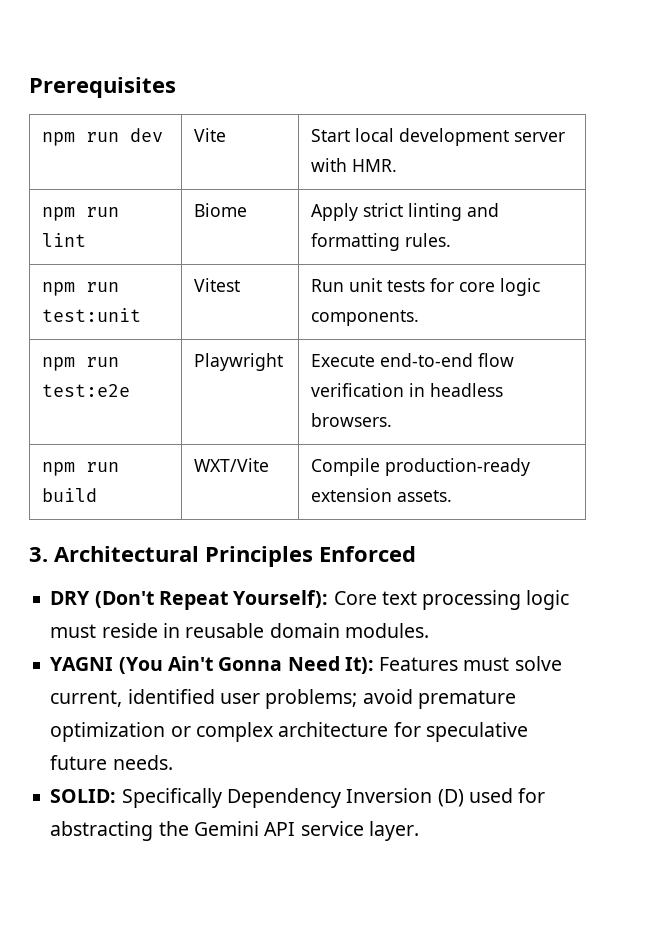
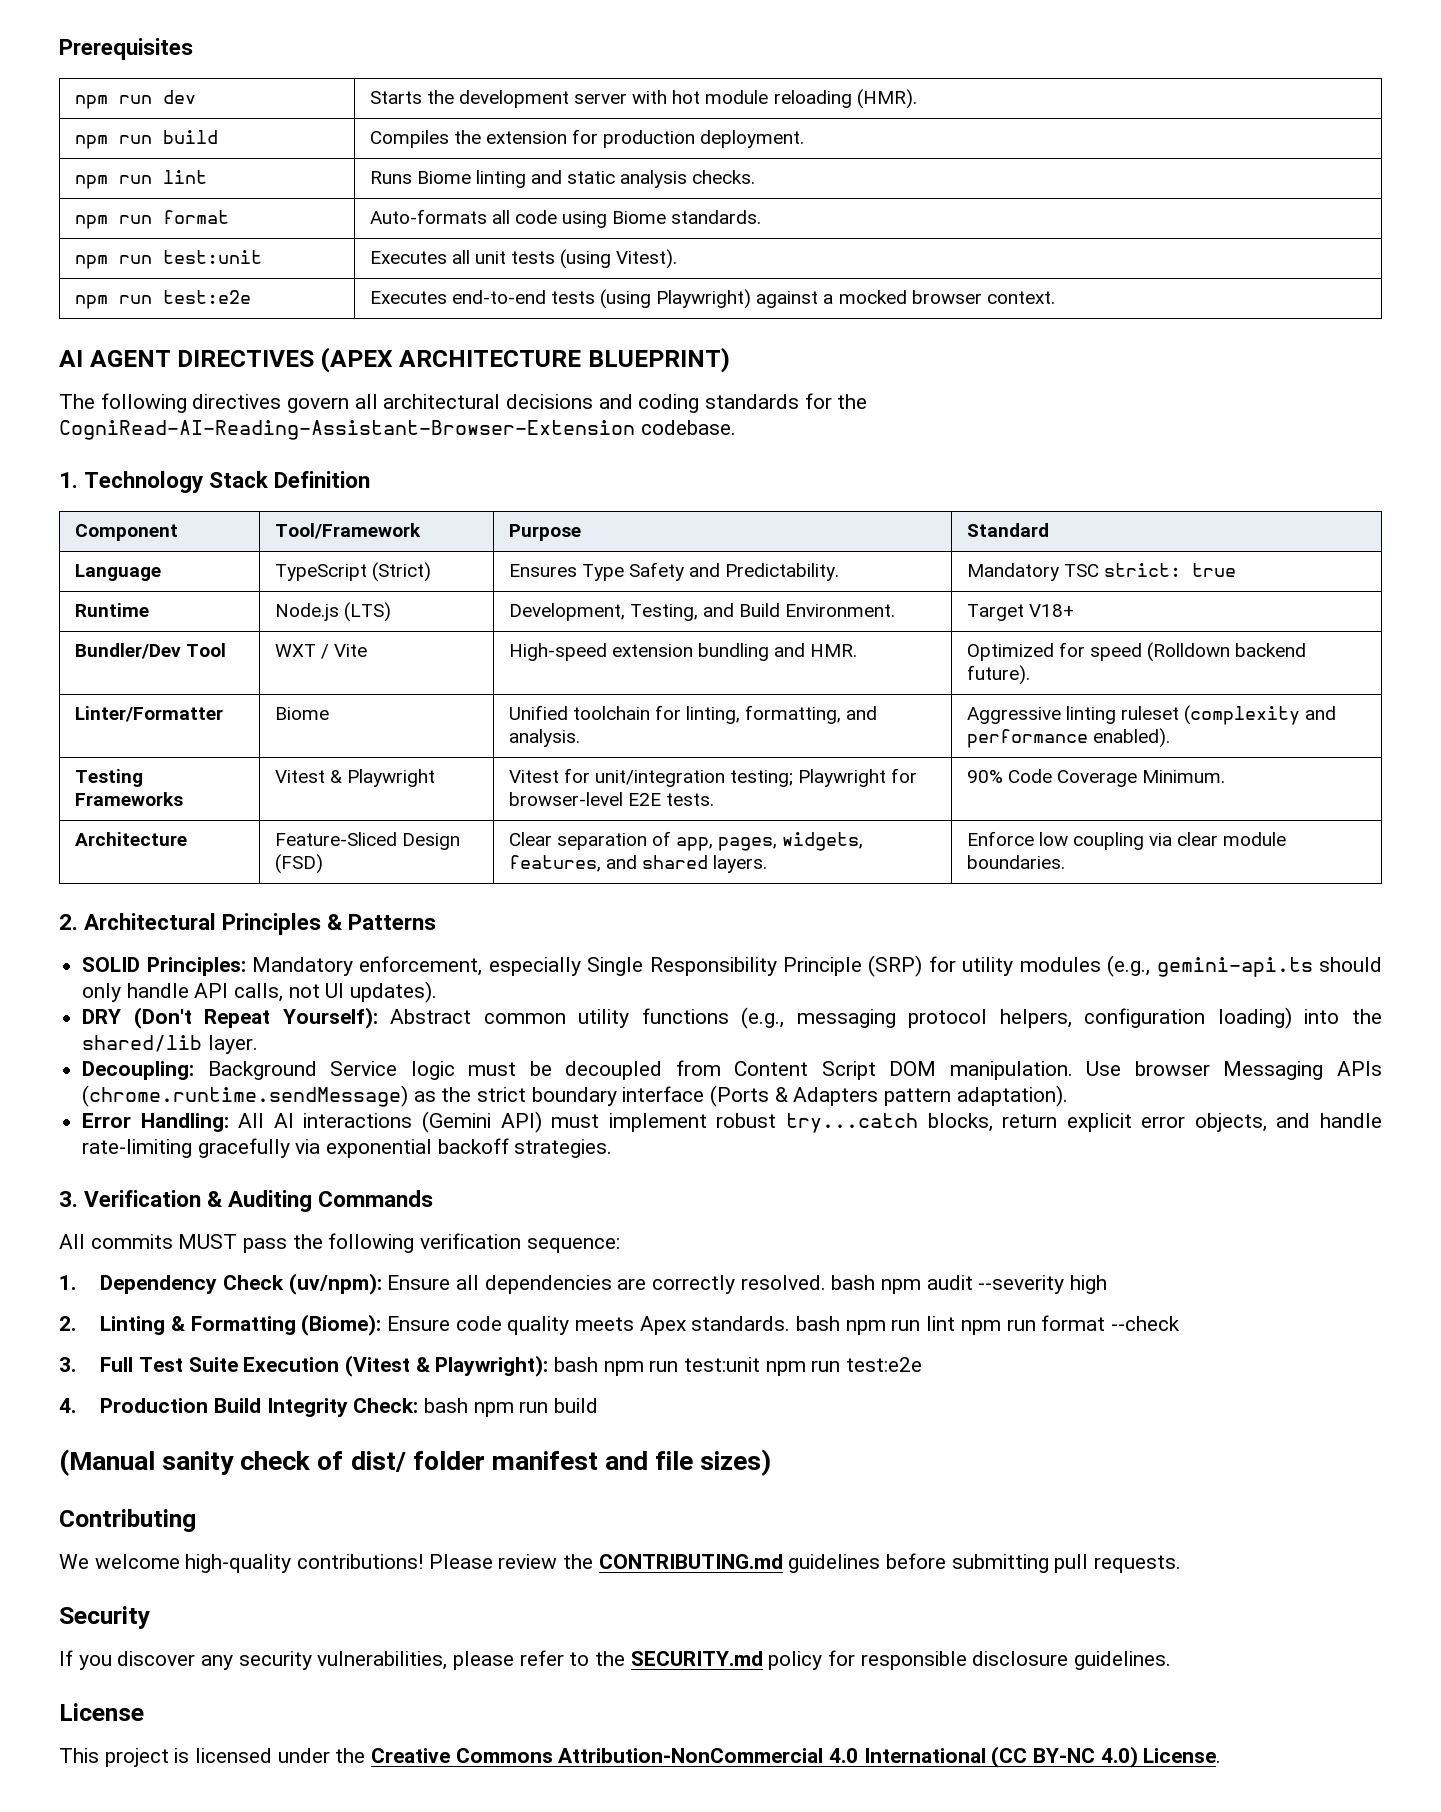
[194,128,227,142] [311,128,566,146] [311,158,398,172] Vite | Start local development server with HMR. -> [369,89,917,109] [74,130,218,149] [369,129,805,148] Starts the development server with hot module reloading (HMR). // npm run build | Compiles the extension for production deployment.
[194,203,248,217] [311,203,500,221] [311,233,452,251] [42,282,120,296] [42,308,142,322] [194,278,241,292] [311,278,541,296] [311,310,420,326] [42,357,120,371] [42,384,131,397] [194,353,284,371] [311,353,515,367] [311,383,504,397] [311,413,393,427] [42,462,120,476] [42,488,98,502] [194,458,270,472] [311,458,531,476] [311,488,453,502] [29,546,416,567] [50,590,570,610] [50,623,429,638] [50,656,562,674] [50,689,516,709] [50,722,528,742] [50,755,173,770] [50,788,546,808] [50,821,419,841] Biome | Apply strict linting and formatting rules. // npm run test:unit | Vitest | Run unit tests for core logic components. // npm run test:e2e | Playwright | Execute end-to-end flow verification in headless browsers. // npm run build | WXT/Vite | Compile production-ready extension assets. // 3. Architectural Principles Enforced // DRY (Don't Repeat Yourself): Core text processing logic must reside in reusable domain modules. // YAGNI (You Ain't Gonna Need It): Features must solve current, identified user problems; avoid premature optimization or complex architecture for speculative future needs. // SOLID: Specifically Dependency Inversion (D) used for abstracting the Gemini API service layer. -> [369,170,756,188] [74,210,229,229] [369,209,762,228] [74,250,262,269] [369,249,678,269] [74,290,251,309] [369,289,1055,309] [59,347,731,373] [59,393,868,413] [59,420,736,440] [59,471,371,493] [74,524,178,541] [274,523,421,539] [508,524,581,541] [966,523,1049,537] [74,564,161,581] [274,562,431,582] [508,562,840,581] [966,563,1236,581] [74,603,149,617] [274,602,391,622] [508,603,896,621] [966,604,1074,621] [74,643,226,659] [274,644,367,659] [508,643,858,661] [966,642,1307,662] [966,665,1030,685] [74,706,223,722] [274,707,329,720] [508,705,878,724] [508,729,580,747] [966,705,1337,725] [966,728,1170,748] [74,769,143,787] [74,792,183,806] [274,769,435,787] [508,768,918,787] [508,792,714,806] [966,769,1226,787] [74,832,187,846] [274,832,460,850] [274,854,323,874] [508,831,864,851] [508,855,768,873] [966,831,1287,850] [966,855,1065,869] [59,913,437,935] [82,955,1383,977] [82,981,438,1003] [82,1007,1382,1029] [82,1035,258,1054] [82,1060,1382,1080] [82,1085,1068,1107] [82,1111,1382,1133] [82,1138,613,1158] [59,1190,434,1212] [59,1233,620,1253] [59,1273,1108,1295] [59,1314,1180,1336] [59,1355,923,1377] [59,1398,599,1417] [59,1449,772,1476] [59,1509,196,1532] [59,1553,1182,1573] [59,1606,150,1629] [59,1650,1172,1670] [59,1703,144,1721] [59,1746,1222,1768] Runs Biome linting and static analysis checks. // npm run format | Auto-formats all code using Biome standards. // npm run test:unit | Executes all unit tests (using Vitest). // npm run test:e2e | Executes end-to-end tests (using Playwright) against a mocked browser context. // AI AGENT DIRECTIVES (APEX ARCHITECTURE BLUEPRINT) // The following directives govern all architectural decisions and coding standards for the CogniRead-AI-Reading-Assistant-Browser-Extension codebase. // 1. Technology Stack Definition // Component | Tool/Framework | Purpose | Standard // Language | TypeScript (Strict) | Ensures Type Safety and Predictability. | Mandatory TSC strict: true // Runtime | Node.js (LTS) | Development, Testing, and Build Environment. | Target V18+ // Bundler/Dev Tool | WXT / Vite | High-speed extension bundling and HMR. | Optimized for speed (Rolldown backend future). // Linter/Formatter | Biome | Unified toolchain for linting, formatting, and analysis. | Aggressive linting ruleset (complexity and performance enabled). // Testing Frameworks | Vitest & Playwright | Vitest for unit/integration testing; Playwright for browser-level E2E tests. | 90% Code Coverage Minimum. // Architecture | Feature-Sliced Design (FSD) | Clear separation of app, pages, widgets, features, and shared layers. | Enforce low coupling via clear module boundaries. // 2. Architectural Principles & Patterns // SOLID Principles: Mandatory enforcement, especially Single Responsibility Principle (SRP) for utility modules (e.g., gemini-api.ts should only handle API calls, not UI updates). // DRY (Don't Repeat Yourself): Abstract common utility functions (e.g., messaging protocol helpers, configuration loading) into the shared/lib layer. // Decoupling: Background Service logic must be decoupled from Content Script DOM manipulation. Use browser Messaging APIs (chrome.runtime.sendMessage) as the strict boundary interface (Ports & Adapters pattern adaptation). // Error Handling: All AI interactions (Gemini API) must implement robust try...catch blocks, return explicit error objects, and handle rate-limiting gracefully via exponential backoff strategies. // 3. Verification & Auditing Commands // All commits MUST pass the following verification sequence: // 1. Dependency Check (uv/npm): Ensure all dependencies are correctly resolved. bash npm audit --severity high // 2. Linting & Formatting (Biome): Ensure code quality meets Apex standards. bash npm run lint npm run format --check // 3. Full Test Suite Execution (Vitest & Playwright): bash npm run test:unit npm run test:e2e // 4. Production Build Integrity Check: bash npm run build // (Manual sanity check of dist/ folder manifest and file sizes) // Contributing // We welcome high-quality contributions! Please review the CONTRIBUTING.md guidelines before submitting pull requests. // Security // If you discover any security vulnerabilities, please refer to the SECURITY.md policy for responsible disclosure guidelines. // License // This project is licensed under the Creative Commons Attribution-NonCommercial 4.0 International (CC BY-NC 4.0) License.

